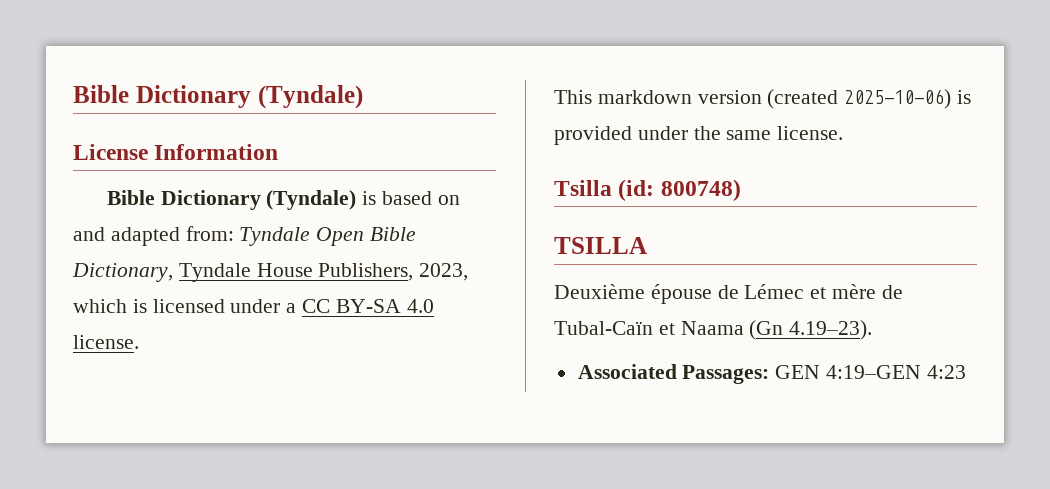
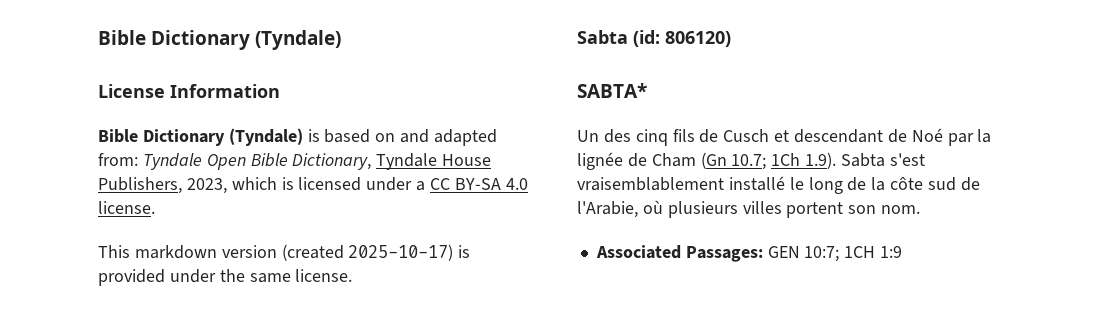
[844,89,952,109] 2025-10-06) -> [348,244,454,261] 2025-10-17)
[554,179,741,201] [554,237,647,254] [554,284,903,304] [554,320,873,340] Tsilla (id: 800748) // TSILLA // Deuxième épouse de Lémec et mère de Tubal-Caïn et Naama (Gn 4.19–23). -> [577,30,731,47] [577,83,647,98] [577,128,992,146] [577,152,925,170] [577,176,980,194] [577,200,921,218] Sabta (id: 806120) // SABTA* // Un des cinq fils de Cusch et descendant de Noé par la lignée de Cham (Gn 10.7; 1Ch 1.9). Sabta s'est vraisemblablement installé le long de la côte sud de l'Arabie, où plusieurs villes portent son nom.
[826,365,966,379] 4:19–GEN 4:23 -> [804,246,903,262] 10:7; 1CH 1:9

